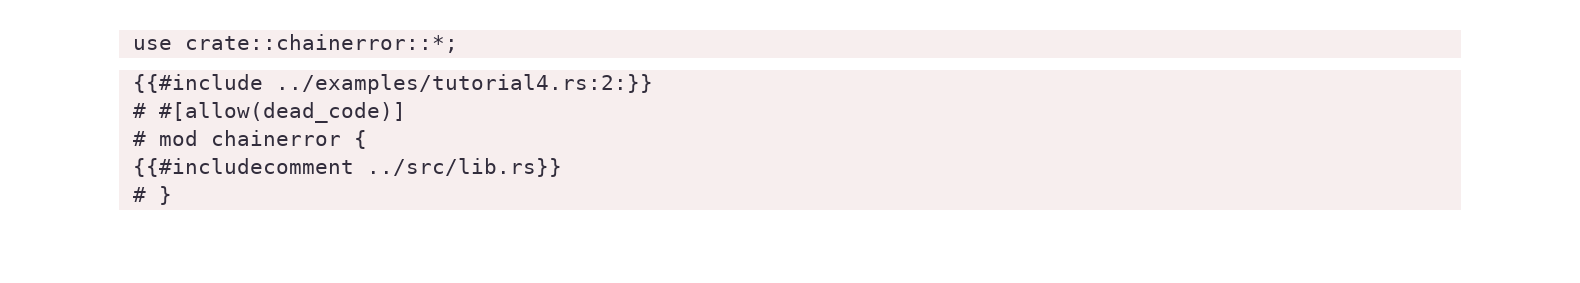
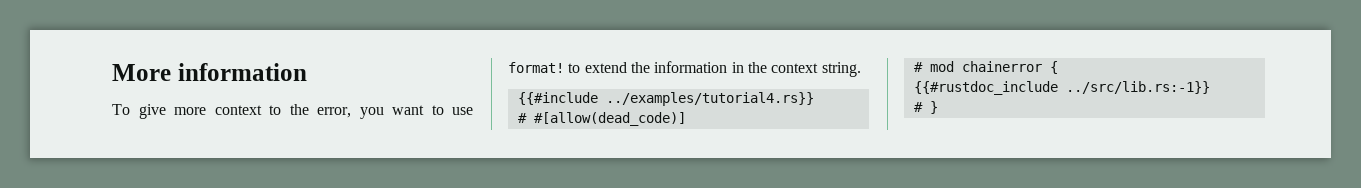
[132,34,458,53] use crate::chainerror::*; -> [112,63,307,81] [112,104,473,119] [508,61,861,77] More information // To give more context to the error, you want to use format! to extend the information in the context string.
[275,74,653,94] ../examples/tutorial4.rs:2:}} -> [605,92,814,106] ../examples/tutorial4.rs}}
[132,158,562,177] {{#includecomment ../src/lib.rs}} -> [913,81,1210,95] {{#rustdoc_include ../src/lib.rs:-1}}

